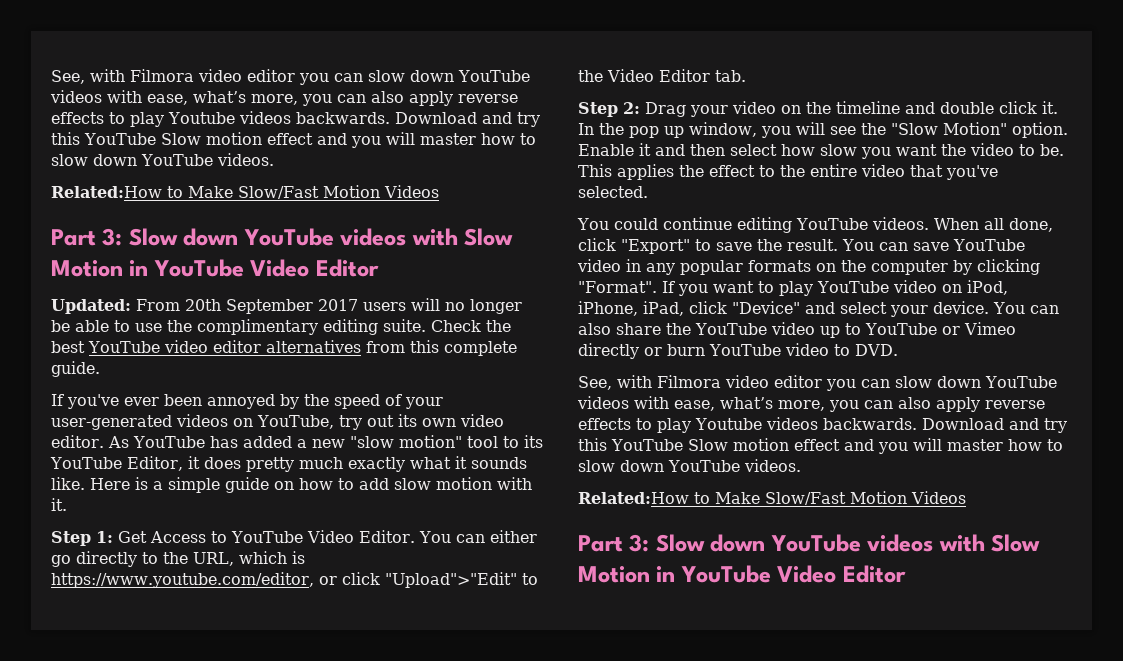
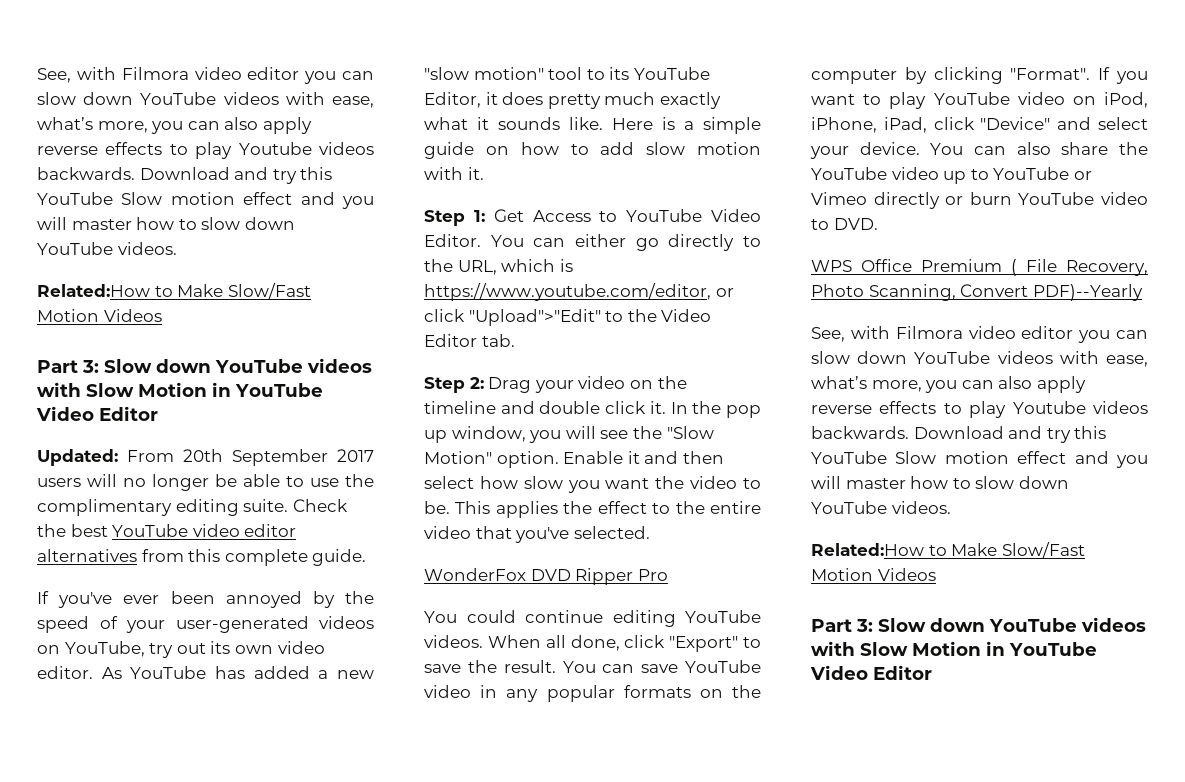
(648, 192) none -> [424,568,668,585] // WonderFox DVD Ripper Pro
(898, 350) none -> [811,259,1148,276] [811,284,1143,301] // WPS Office Premium ( File Recovery, Photo Scanning, Convert PDF)--Yearly

